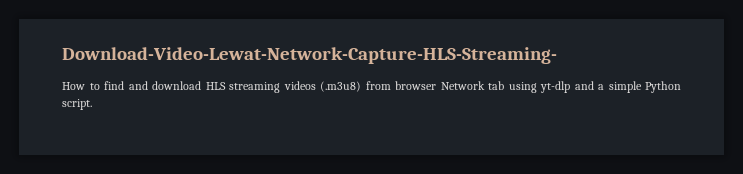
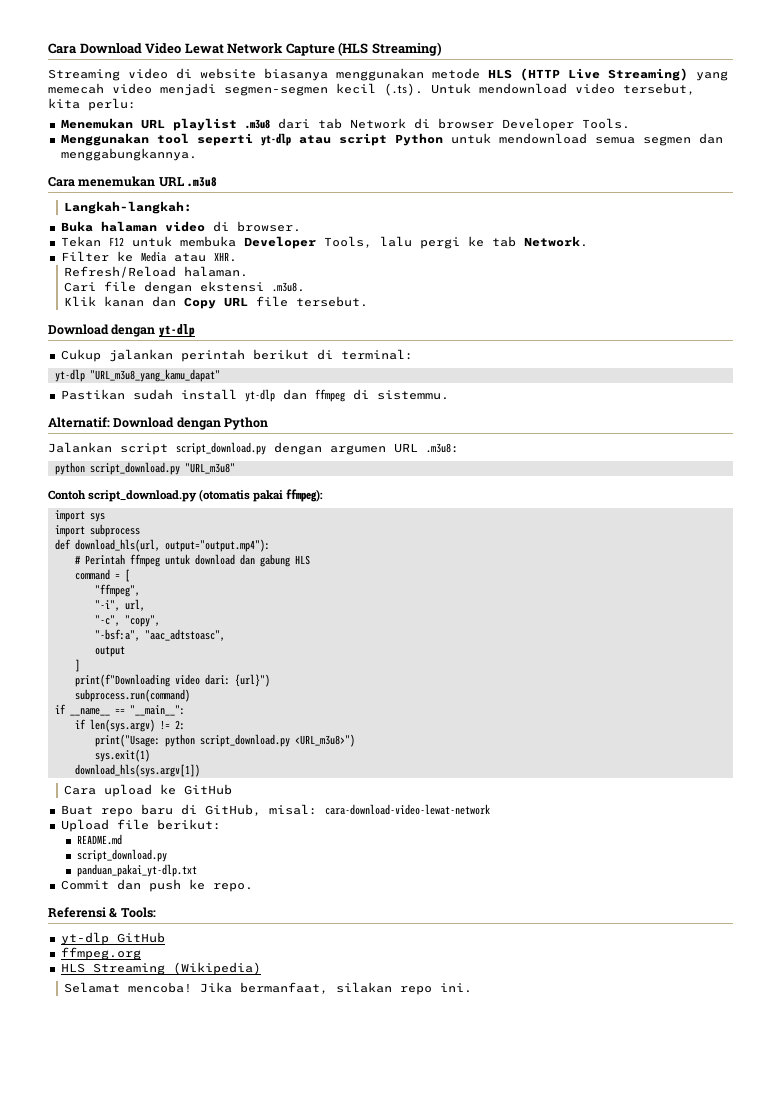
[62,47,557,64] [62,81,681,93] [62,99,92,110] Download-Video-Lewat-Network-Capture-HLS-Streaming- // How to find and download HLS streaming videos (.m3u8) from browser Network tab using yt-dlp and a simple Python script. -> [48,42,442,56] [48,68,728,81] [48,83,695,96] [48,98,136,111] [60,118,630,131] [60,133,723,146] [60,148,197,161] [48,176,218,187] [63,201,192,214] [60,221,301,232] [60,236,588,249] [60,251,237,262] [63,266,248,278] [63,281,305,294] [63,296,368,309] [48,324,195,337] [60,349,413,362] [54,369,220,382] [60,389,449,402] [48,417,269,430] [48,442,459,455] [54,462,235,475] [48,489,324,502] [54,510,105,522] [54,524,140,537] [54,539,270,552] [74,554,310,567] [74,569,130,582] [94,584,140,597] [94,599,145,611] [94,615,160,627] [94,629,225,641] [94,646,125,657] [74,659,80,672] [74,674,270,687] [74,689,190,702] [54,704,185,716] [74,719,185,732] [94,734,355,747] [94,749,150,762] [74,764,200,777] [63,784,232,797] [60,804,490,817] [60,819,221,832] [76,834,122,845] [76,849,167,862] [76,864,197,877] [60,879,253,892] [48,907,156,918] [60,932,165,945] [60,947,141,960] [60,962,261,975] [63,982,472,995] Cara Download Video Lewat Network Capture (HLS Streaming) // Streaming video di website biasanya menggunakan metode HLS (HTTP Live Streaming) yang memecah video menjadi segmen-segmen kecil (.ts). Untuk mendownload video tersebut, kita perlu: // Menemukan URL playlist .m3u8 dari tab Network di browser Developer Tools. // Menggunakan tool seperti yt-dlp atau script Python untuk mendownload semua segmen dan menggabungkannya. // Cara menemukan URL .m3u8 // Langkah-langkah: // Buka halaman video di browser. // Tekan F12 untuk membuka Developer Tools, lalu pergi ke tab Network. // Filter ke Media atau XHR. // Refresh/Reload halaman. // Cari file dengan ekstensi .m3u8. // Klik kanan dan Copy URL file tersebut. // Download dengan yt-dlp // Cukup jalankan perintah berikut di terminal: // yt-dlp "URL_m3u8_yang_kamu_dapat" // Pastikan sudah install yt-dlp dan ffmpeg di sistemmu. // Alternatif: Download dengan Python // Jalankan script script_download.py dengan argumen URL .m3u8: // python script_download.py "URL_m3u8" // Contoh script_download.py (otomatis pakai ffmpeg): // import sys // import subprocess // def download_hls(url, output="output.mp4"): // # Perintah ffmpeg untuk download dan gabung HLS // command = [ // "ffmpeg", // "-i", url, // "-c", "copy", // "-bsf:a", "aac_adtstoasc", // output // ] // print(f"Downloading video dari: {url}") // subprocess.run(command) // if __name__ == "__main__": // if len(sys.argv) != 2: // print("Usage: python script_download.py <URL_m3u8>") // sys.exit(1) // download_hls(sys.argv[1]) // Cara upload ke GitHub // Buat repo baru di GitHub, misal: cara-download-video-lewat-network // Upload file berikut: // README.md // script_download.py // panduan_pakai_yt-dlp.txt // Commit dan push ke repo. // Referensi & Tools: // yt-dlp GitHub // ffmpeg.org // HLS Streaming (Wikipedia) // Selamat mencoba! Jika bermanfaat, silakan repo ini.

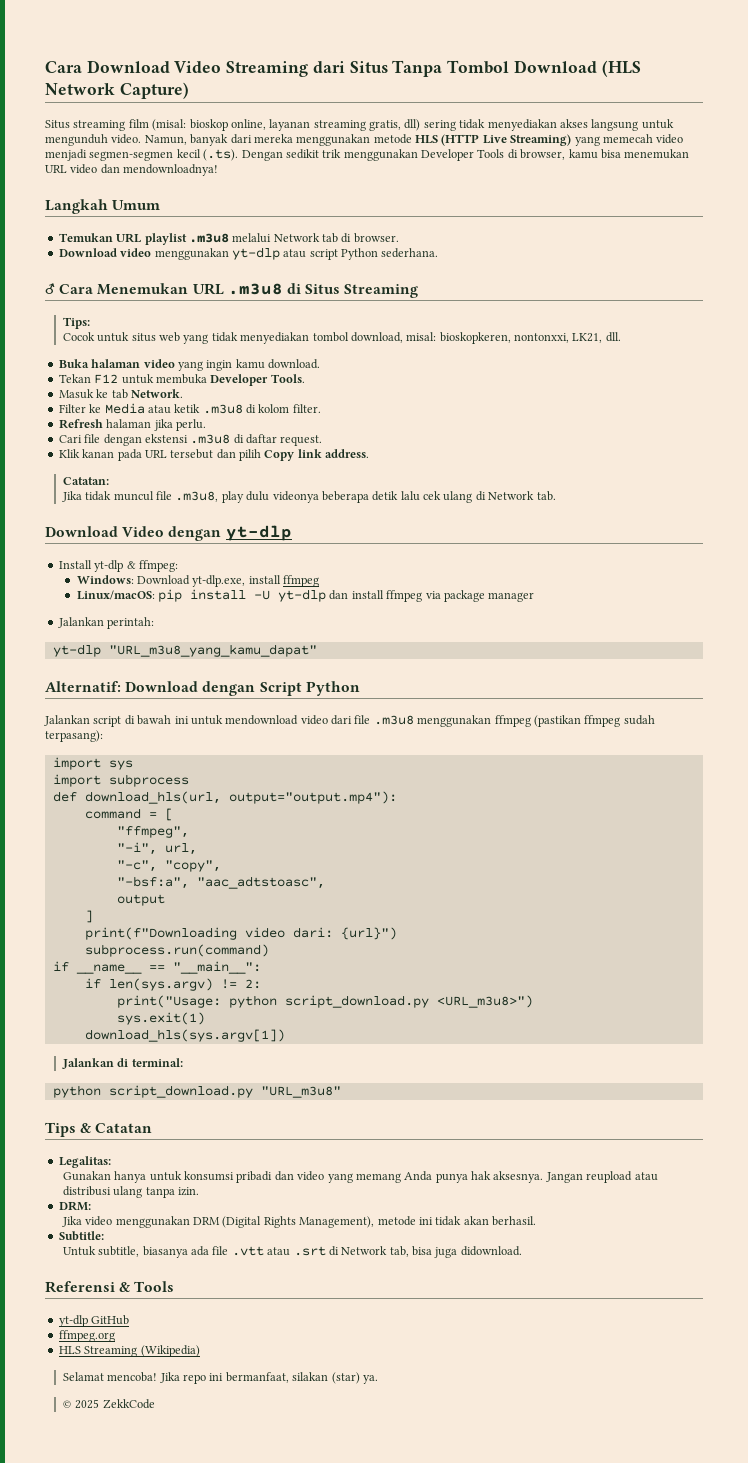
[184,42,442,56] [48,68,328,81] Lewat Network Capture (HLS Streaming) // Streaming video di website biasanya -> [226,60,641,77] [45,82,189,99] [45,119,674,131] [45,134,293,146] Streaming dari Situs Tanpa Tombol Download (HLS Network Capture) // Situs streaming film (misal: bioskop online, layanan streaming gratis, dll) sering tidak menyediakan akses langsung untuk mengunduh video. Namun, banyak dari mereka
[431,83,695,95] [48,98,136,111] [60,118,630,131] [60,133,723,146] [60,148,197,161] [48,176,218,187] [63,201,192,214] Untuk mendownload video tersebut, kita perlu: // Menemukan URL playlist .m3u8 dari tab Network di browser Developer Tools. // Menggunakan tool seperti yt-dlp atau script Python untuk mendownload semua segmen dan menggabungkannya. // Cara menemukan URL .m3u8 // Langkah-langkah: -> [241,149,690,161] [45,164,219,176] [45,199,161,214] [58,233,399,245] [58,247,439,260] [45,283,419,298] [62,317,90,329] [62,332,621,344] Dengan sedikit trik menggunakan Developer Tools di browser, kamu bisa menemukan URL video dan mendownloadnya! // Langkah Umum // Temukan URL playlist .m3u8 melalui Network tab di browser. // Download video menggunakan yt-dlp atau script Python sederhana. // ♂ Cara Menemukan URL .m3u8 di Situs Streaming // Tips: // Cocok untuk situs web yang tidak menyediakan tombol download, misal: bioskopkeren, nontonxxi, LK21, dll.
[212,221,301,232] di browser. -> [177,359,320,371] yang ingin kamu download.
[323,236,460,249] Tools, lalu pergi -> [270,374,305,383] [58,389,94,399] Tools. // Masuk
[213,252,237,262] [63,266,248,278] [63,281,305,294] [63,296,368,309] [48,324,109,335] XHR. // Refresh/Reload halaman. // Cari file dengan ekstensi .m3u8. // Klik kanan dan Copy URL file tersebut. // Download -> [174,404,321,414] [58,419,206,431] [58,434,323,446] [58,449,370,461] [62,477,109,485] [61,491,556,503] [45,526,165,537] ketik .m3u8 di kolom filter. // Refresh halaman jika perlu. // Cari file dengan ekstensi .m3u8 di daftar request. // Klik kanan pada URL tersebut dan pilih Copy link address. // Catatan: // Jika tidak muncul file .m3u8, play dulu videonya beberapa detik lalu cek ulang di Network tab. // Download Video
[60,349,413,362] [54,369,220,382] [60,389,449,402] Cukup jalankan perintah berikut di terminal: // yt-dlp "URL_m3u8_yang_kamu_dapat" // Pastikan sudah install yt-dlp dan ffmpeg di sistemmu. -> [58,560,178,572] [76,575,320,587] [76,589,535,602] [57,617,155,629] [52,644,317,657] Install yt-dlp & ffmpeg: // Windows: Download yt-dlp.exe, install ffmpeg // Linux/macOS: pip install -U yt-dlp dan install ffmpeg via package manager // Jalankan perintah: // yt-dlp "URL_m3u8_yang_kamu_dapat"
(221, 423) none -> [259,682,302,696] Script
[176,442,459,455] [54,462,235,475] [48,489,324,502] script_download.py dengan argumen URL .m3u8: // python script_download.py "URL_m3u8" // Contoh script_download.py (otomatis pakai ffmpeg): -> [124,715,655,727] [45,730,103,742] di bawah ini untuk mendownload video dari file .m3u8 menggunakan ffmpeg (pastikan ffmpeg sudah terpasang):
[74,554,310,567] // # Perintah ffmpeg untuk download dan gabung HLS -> (397, 797) none
[63,784,232,797] [60,804,490,817] [60,819,221,832] [76,834,122,845] [76,849,167,862] [76,864,197,877] [60,879,253,892] Cara upload ke GitHub // Buat repo baru di GitHub, misal: cara-download-video-lewat-network // Upload file berikut: // README.md // script_download.py // panduan_pakai_yt-dlp.txt // Commit dan push ke repo. -> [61,1058,183,1069] [52,1085,341,1098] [45,1122,153,1137] [58,1156,111,1168] [62,1171,658,1183] [62,1186,200,1198] [58,1201,91,1211] [61,1216,537,1228] [58,1231,104,1241] [62,1246,522,1258] Jalankan di terminal: // python script_download.py "URL_m3u8" // Tips & Catatan // Legalitas: // Gunakan hanya untuk konsumsi pribadi dan video yang memang Anda punya hak aksesnya. Jangan reupload atau distribusi ulang tanpa izin. // DRM: // Jika video menggunakan DRM (Digital Rights Management), metode ini tidak akan berhasil. // Subtitle: // Untuk subtitle, biasanya ada file .vtt atau .srt di Network tab, bisa juga didownload.
[120,907,156,918] Tools: -> [134,1281,175,1292] Tools
[239,982,472,995] bermanfaat, silakan repo ini. -> [183,1372,378,1384] [62,1399,155,1409] repo ini bermanfaat, silakan (star) ya. // © 2025 ZekkCode

